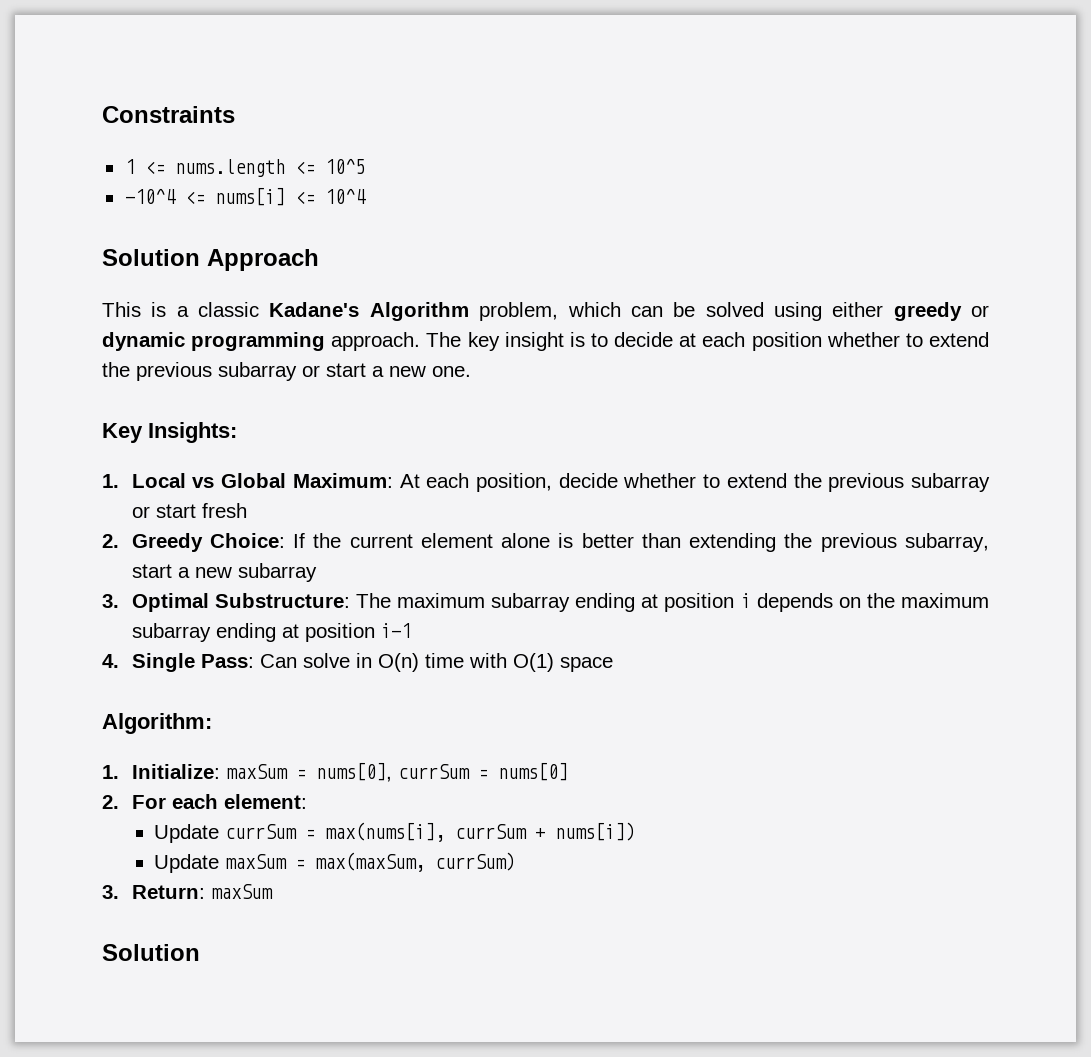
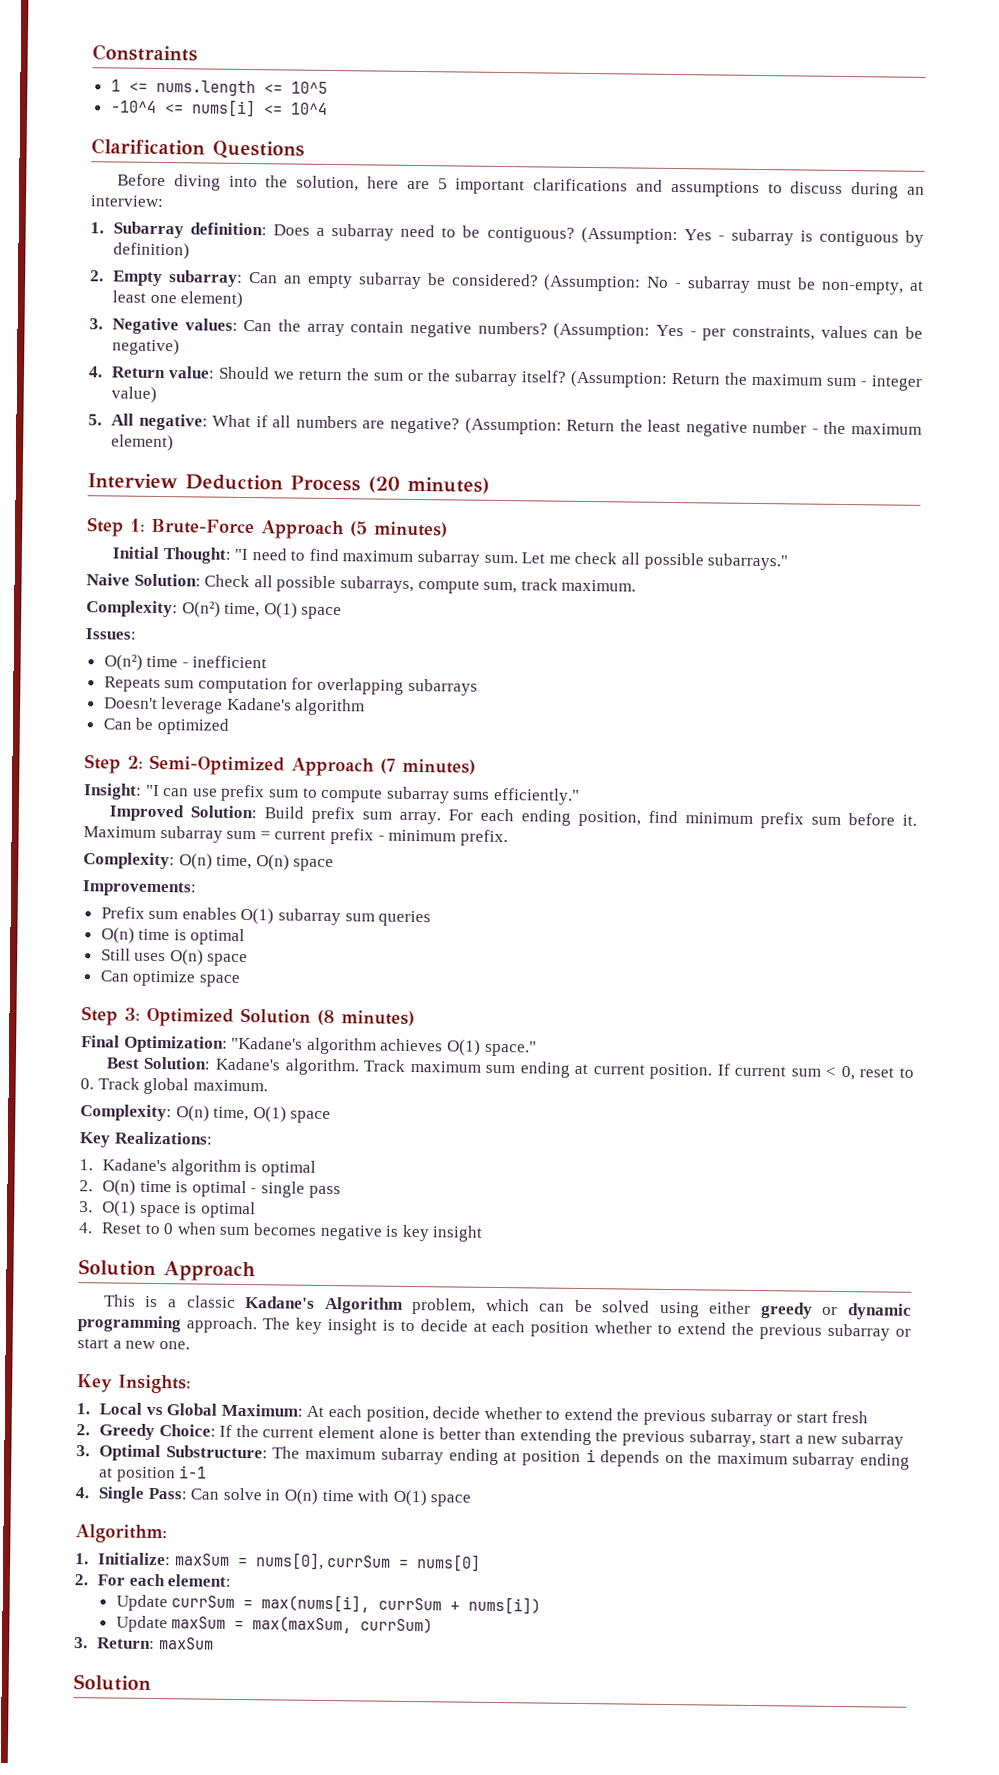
(366, 196) none -> [91,138,305,160] [116,173,926,199] [90,195,164,208] [90,221,925,247] [112,242,190,260] [90,270,925,295] [111,290,244,308] [89,317,924,341] [111,338,180,356] [88,366,923,391] [110,386,157,403] [88,413,923,437] [110,434,174,452] [87,473,490,494] [87,517,448,540] [111,546,789,571] [86,573,637,594] [86,600,343,620] [85,628,137,640] [103,654,268,671] [103,676,478,696] [103,697,366,716] [102,717,229,735] [84,754,476,777] [84,783,580,805] [108,804,917,829] [83,826,508,847] [83,852,335,872] [82,880,197,897] [100,906,432,927] [100,927,246,946] [100,948,249,967] [99,970,240,987] [81,1006,415,1027] [81,1035,537,1057] [105,1056,915,1081] [80,1077,268,1095] [80,1104,332,1124] [79,1131,213,1148] [79,1158,316,1177] [79,1179,341,1199] [79,1200,256,1219] [78,1222,484,1242] // Clarification Questions // Before diving into the solution, here are 5 important clarifications and assumptions to discuss during an interview: // 1. Subarray definition: Does a subarray need to be contiguous? (Assumption: Yes - subarray is contiguous by definition) // 2. Empty subarray: Can an empty subarray be considered? (Assumption: No - subarray must be non-empty, at least one element) // 3. Negative values: Can the array contain negative numbers? (Assumption: Yes - per constraints, values can be negative) // 4. Return value: Should we return the sum or the subarray itself? (Assumption: Return the maximum sum - integer value) // 5. All negative: What if all numbers are negative? (Assumption: Return the least negative number - the maximum element) // Interview Deduction Process (20 minutes) // Step 1: Brute-Force Approach (5 minutes) // Initial Thought: "I need to find maximum subarray sum. Let me check all possible subarrays." // Naive Solution: Check all possible subarrays, compute sum, track maximum. // Complexity: O(n²) time, O(1) space // Issues: // O(n²) time - inefficient // Repeats sum computation for overlapping subarrays // Doesn't leverage Kadane's algorithm // Can be optimized // Step 2: Semi-Optimized Approach (7 minutes) // Insight: "I can use prefix sum to compute subarray sums efficiently." // Improved Solution: Build prefix sum array. For each ending position, find minimum prefix sum before it. Maximum subarray sum = current prefix - minimum prefix. // Complexity: O(n) time, O(n) space // Improvements: // Prefix sum enables O(1) subarray sum queries // O(n) time is optimal // Still uses O(n) space // Can optimize space // Step 3: Optimized Solution (8 minutes) // Final Optimization: "Kadane's algorithm achieves O(1) space." // Best Solution: Kadane's algorithm. Track maximum sum ending at current position. If current sum < 0, reset to 0. Track global maximum. // Complexity: O(n) time, O(1) space // Key Realizations: // 1. Kadane's algorithm is optimal // 2. O(n) time is optimal - single pass // 3. O(1) space is optimal // 4. Reset to 0 when sum becomes negative is key insight

